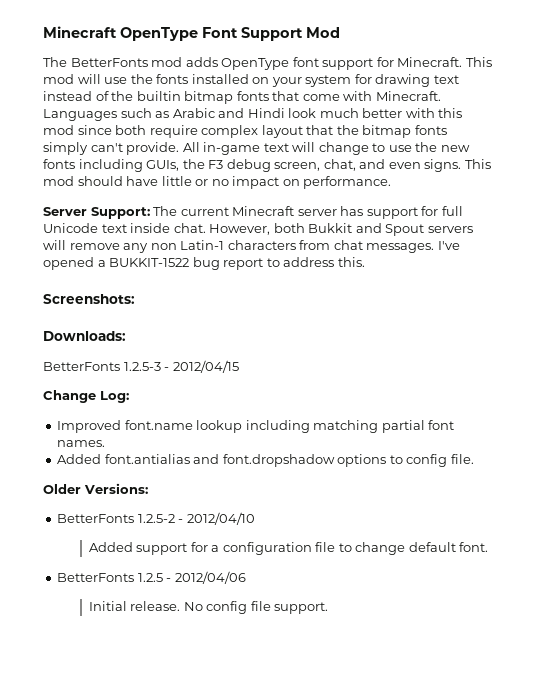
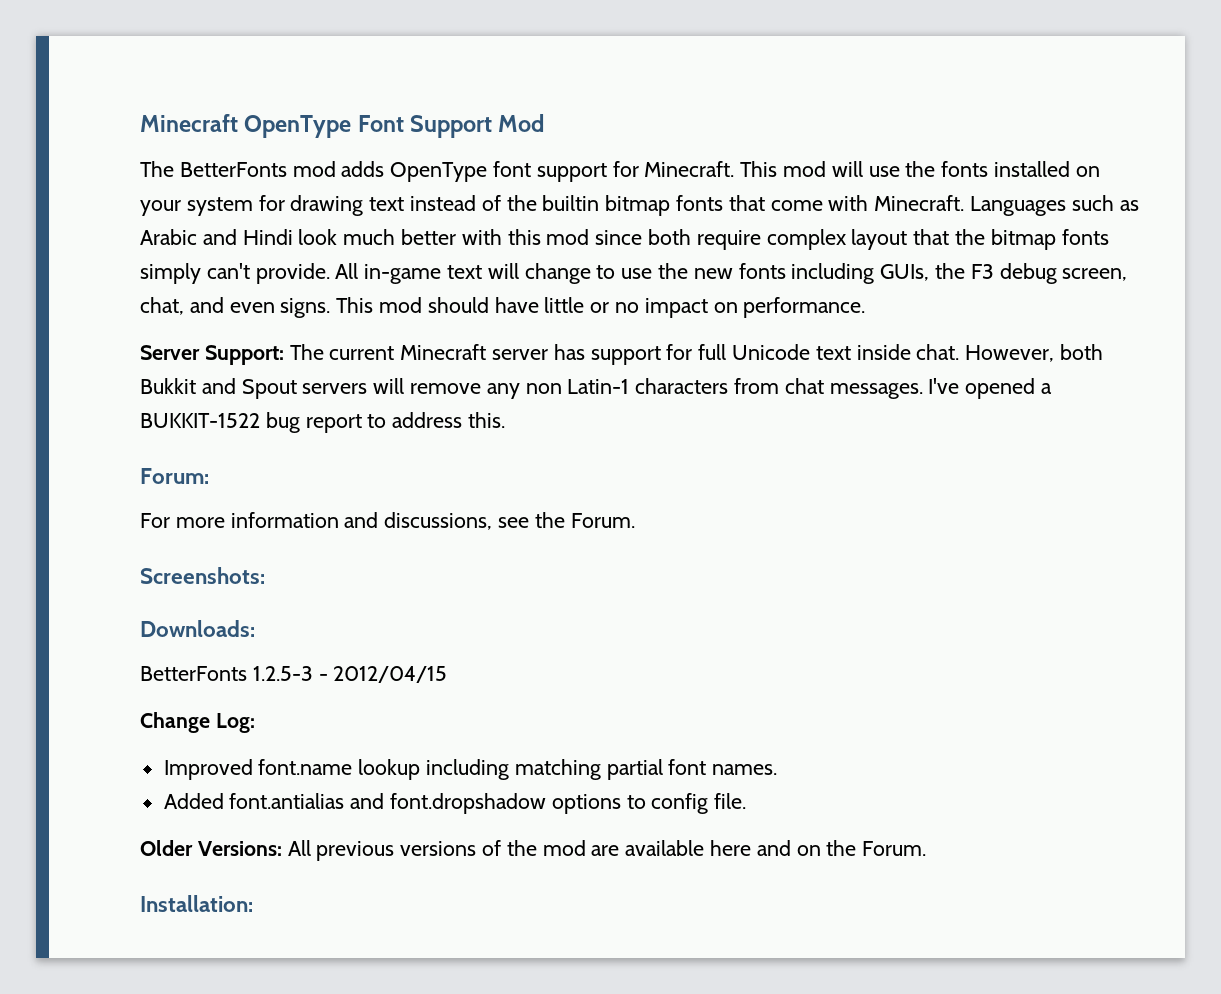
(365, 262) none -> [140,468,209,484] [140,512,635,530] // Forum: // For more information and discussions, see the Forum.
[57,512,255,525] [88,542,489,555] [57,571,246,584] [88,601,329,614] // BetterFonts 1.2.5-2 - 2012/04/10 // Added support for a configuration file to change default font. // BetterFonts 1.2.5 - 2012/04/06 // Initial release. No config file support. -> [287,840,927,861] [140,895,253,912] All previous versions of the mod are available here and on the Forum. // Installation:

